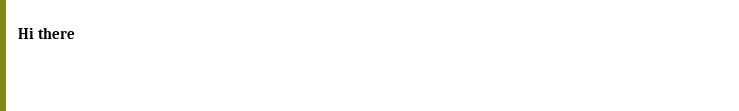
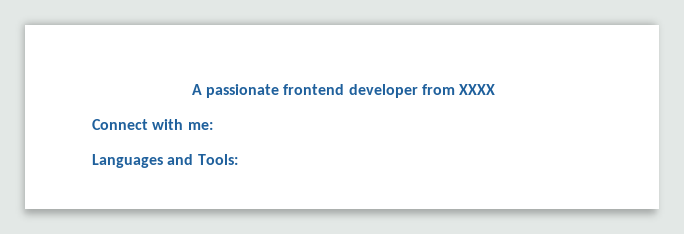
[18,27,76,39] Hi there -> [191,84,496,98] [92,119,213,130] [92,154,238,168] A passionate frontend developer from XXXX // Connect with me: // Languages and Tools:

